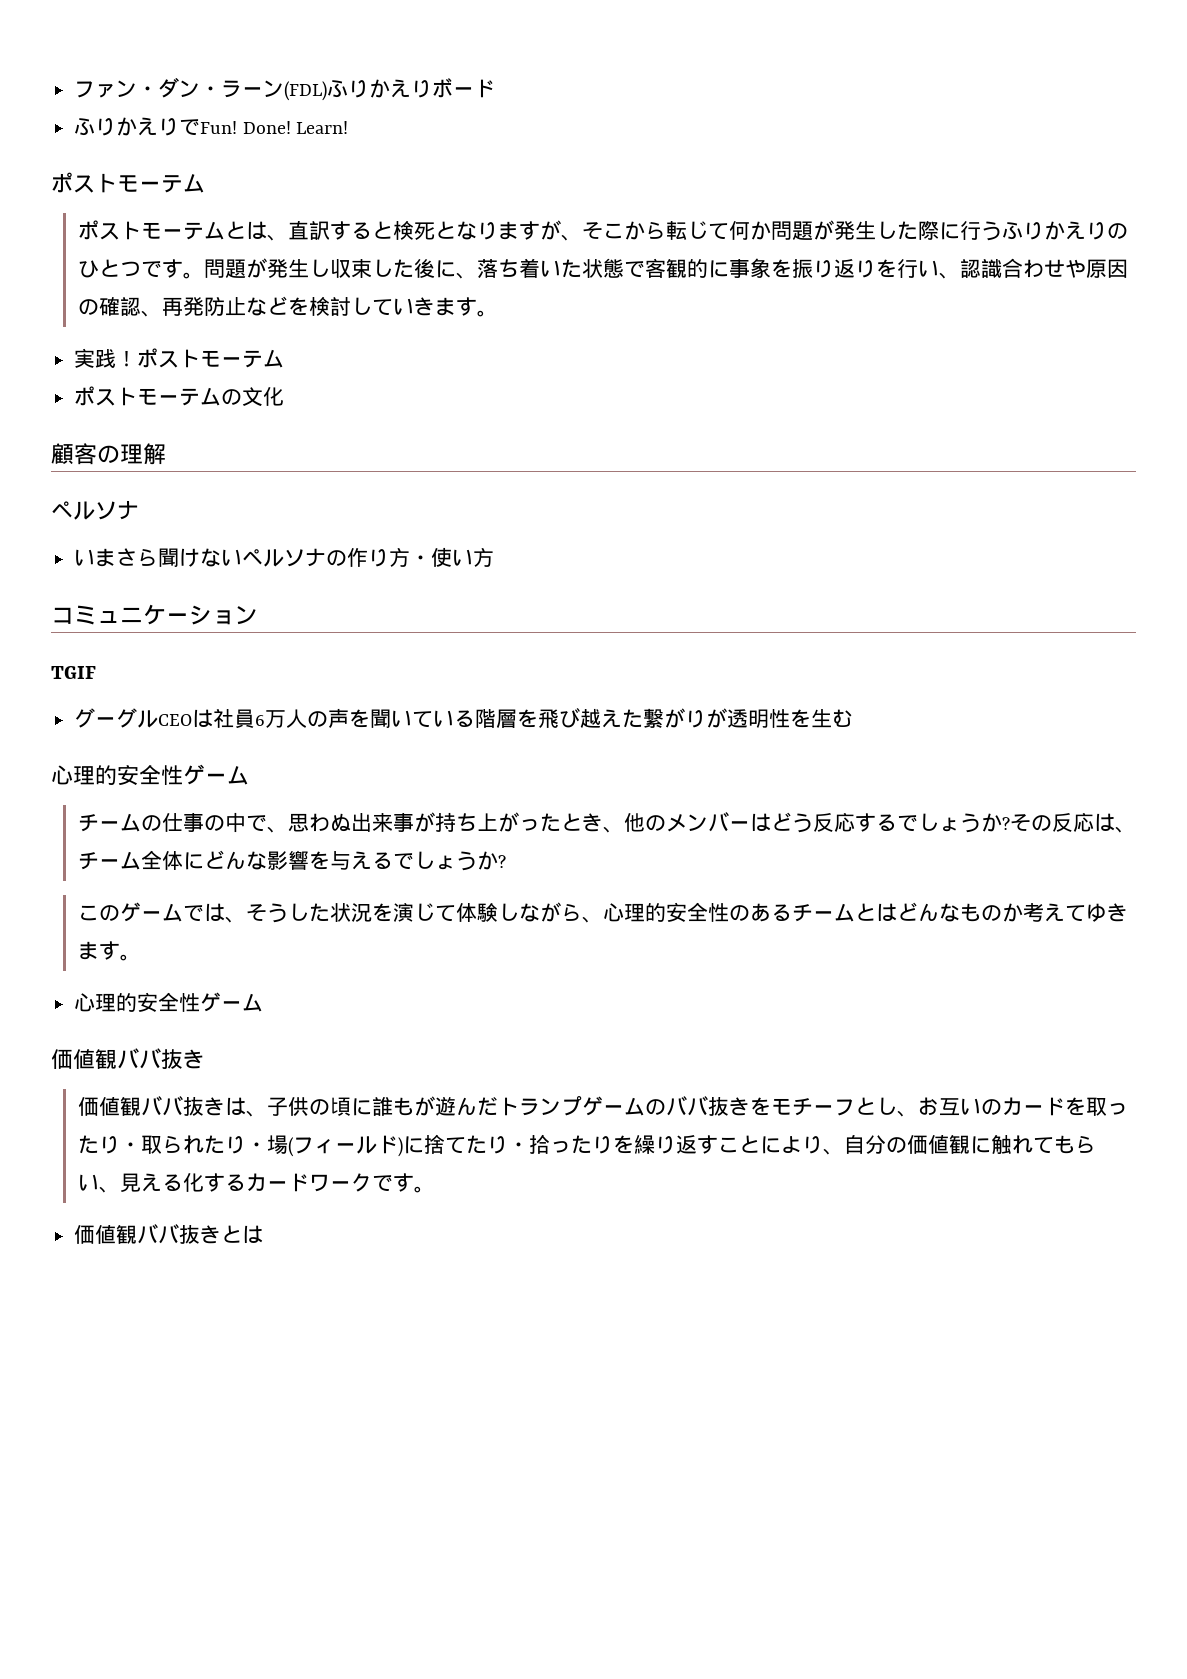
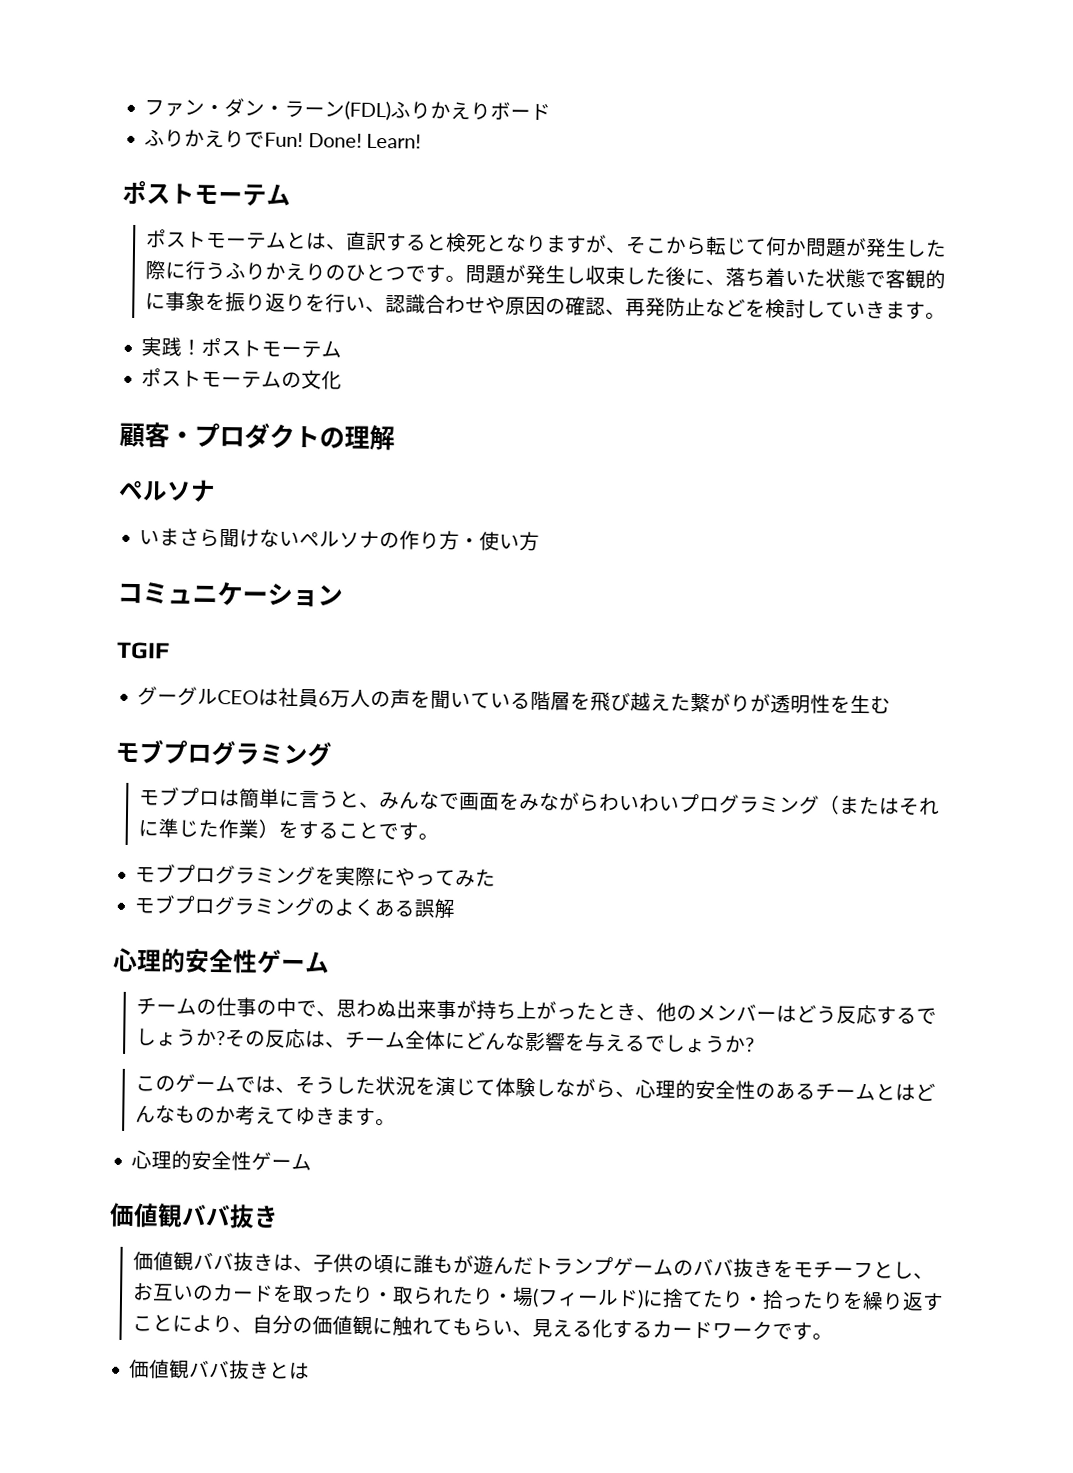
(97, 454) none -> [169,422,320,449] ・プロダクト
(854, 718) none -> [115,739,332,767] [139,786,941,816] [138,818,440,841] [135,863,497,888] [134,894,456,920] // モブプログラミング // モブプロは簡単に言うと、みんなで画面をみながらわいわいプログラミング（またはそれに準じた作業）をすることです。 // モブプログラミングを実際にやってみた // モブプログラミングのよくある誤解

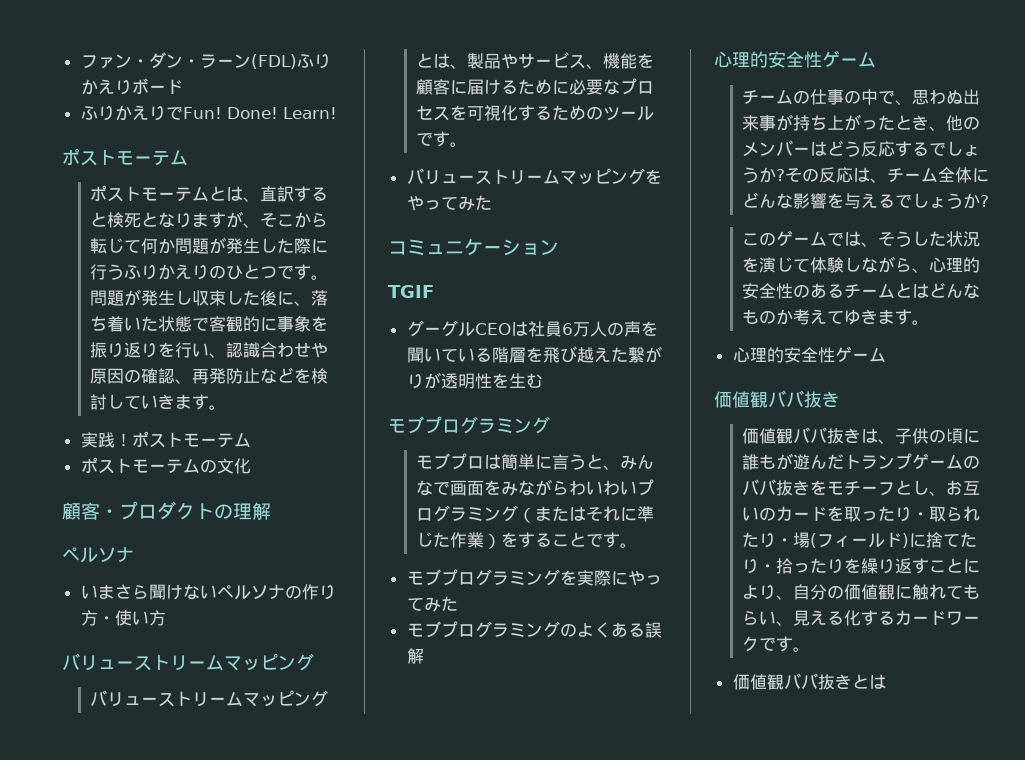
(541, 541) none -> [62,653,314,671] [90,690,329,707] [416,52,655,69] [416,78,655,95] [416,105,655,121] [416,131,468,147] [406,168,662,185] [406,195,492,211] // バリューストリームマッピング // バリューストリームマッピングとは、製品やサービス、機能を顧客に届けるために必要なプロセスを可視化するためのツールです。 // バリューストリームマッピングをやってみた

